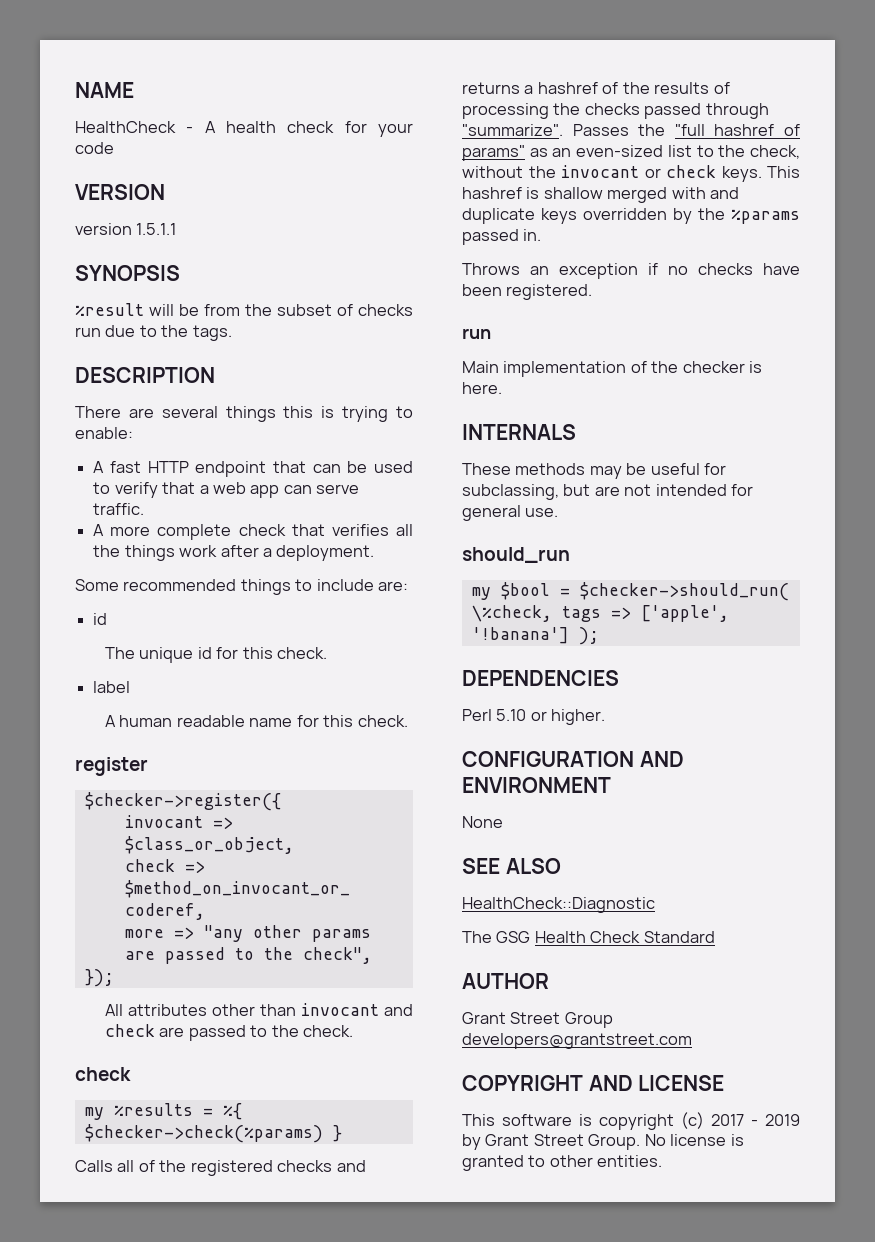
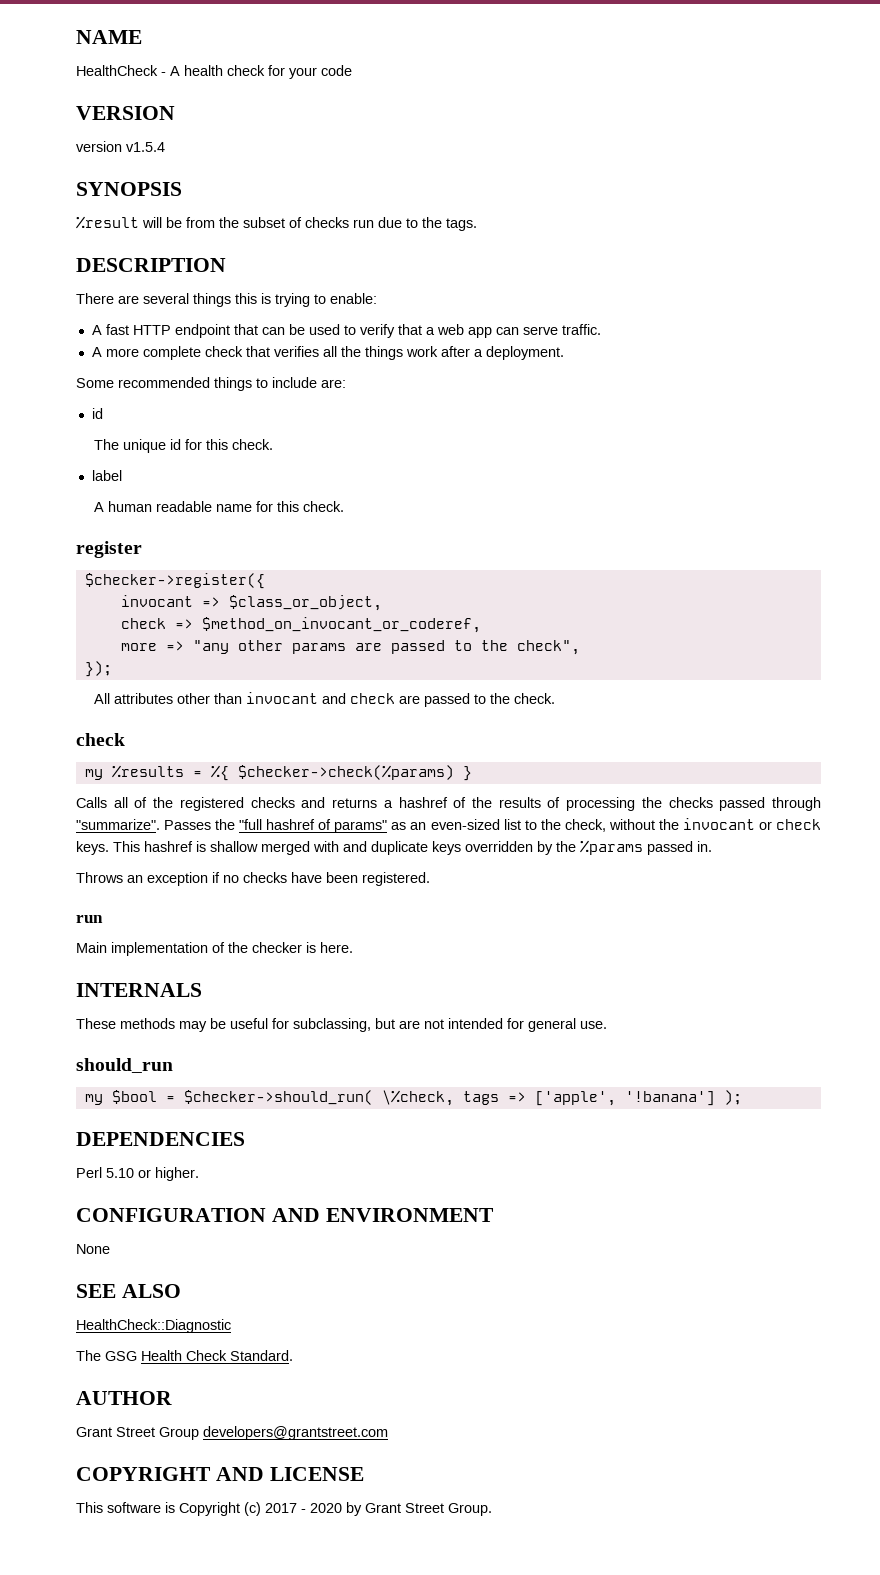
[136,223,177,235] 1.5.1.1 -> [126,142,165,152] v1.5.4
[643,931,715,943] Standard -> [230,1350,293,1361] Standard.
[599,1114,674,1130] copyright -> [179,1502,240,1516] Copyright
[765,1114,800,1126] 2019 -> [310,1503,342,1513] 2020
[644,1134,744,1146] [462,1155,663,1171] No license is granted to other entities. -> (492, 1509) none

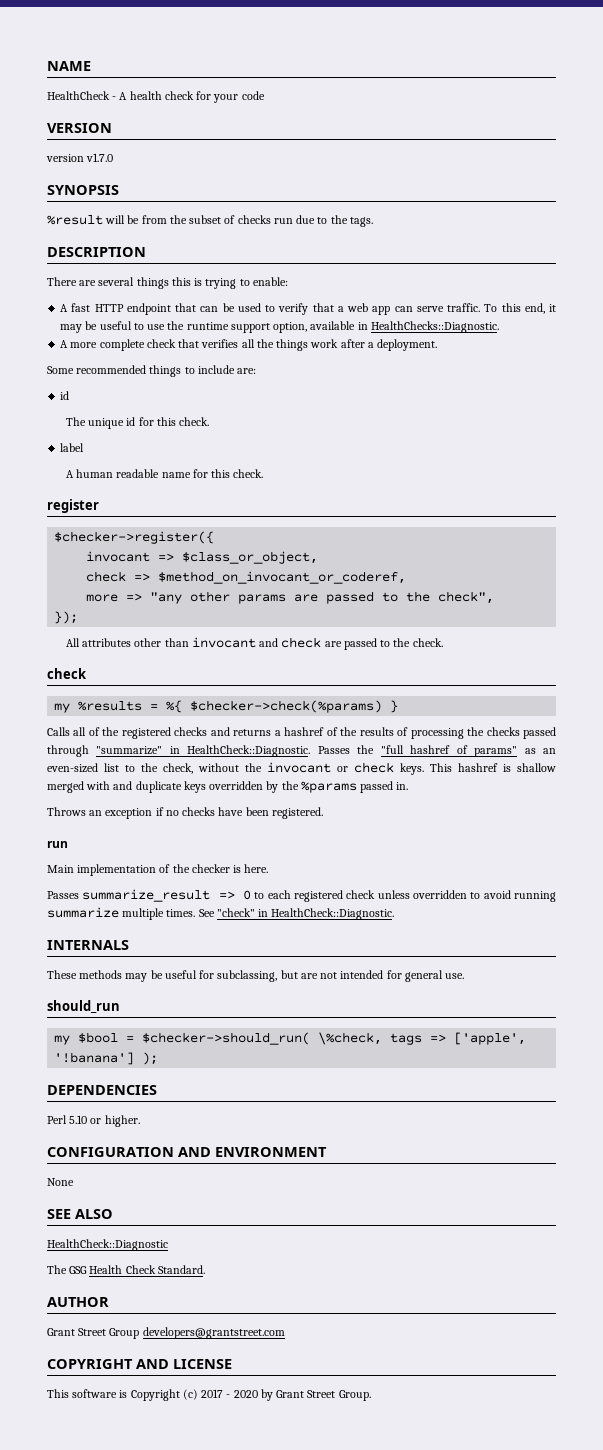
[126,142,165,152] v1.5.4 -> [86,153,114,162] v1.7.0
(601, 329) none -> [484,303,557,314] [60,321,499,333] To this end, it may be useful to use the runtime support option, available in HealthChecks::Diagnostic.
[76,819,160,830] "summarize". -> [96,745,311,757] "summarize" in HealthCheck::Diagnostic.
(353, 947) none -> [47,889,556,902] [47,907,395,920] // Passes summarize_result => 0 to each registered check unless overridden to avoid running summarize multiple times. See "check" in HealthCheck::Diagnostic.

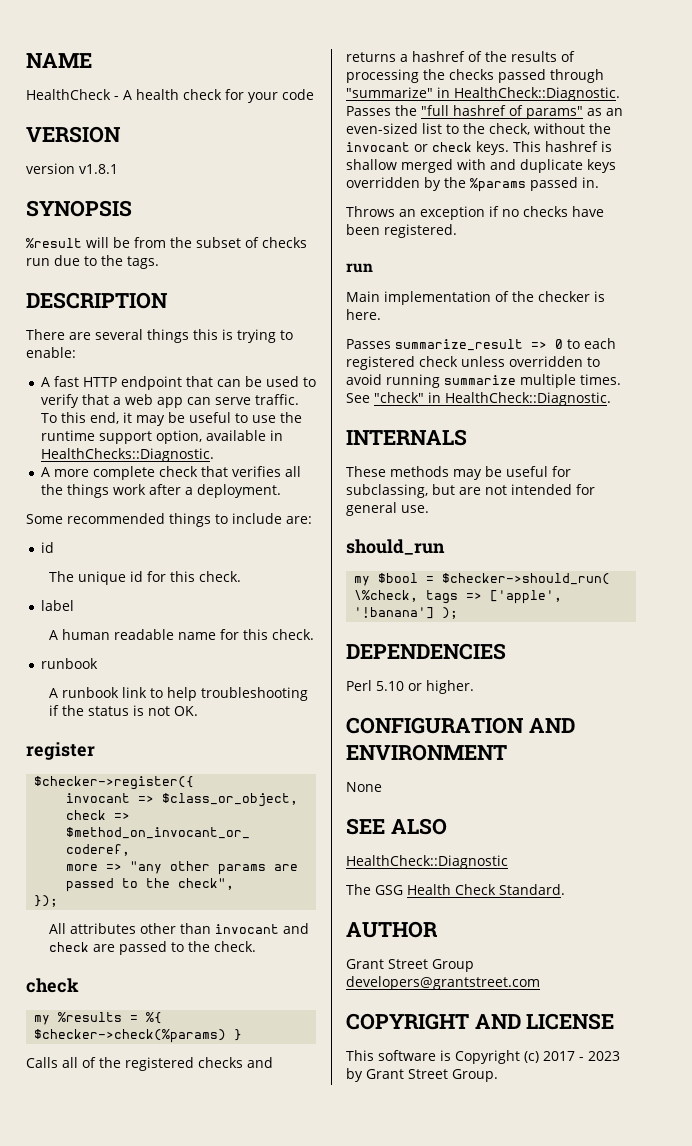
[86,153,114,162] v1.7.0 -> [79,164,118,174] v1.8.1
(264, 473) none -> [40,658,98,669] [48,687,308,701] [48,705,198,716] // runbook // A runbook link to help troubleshooting if the status is not OK.
[233,1390,258,1398] 2020 -> [588,1051,620,1061] 2023

